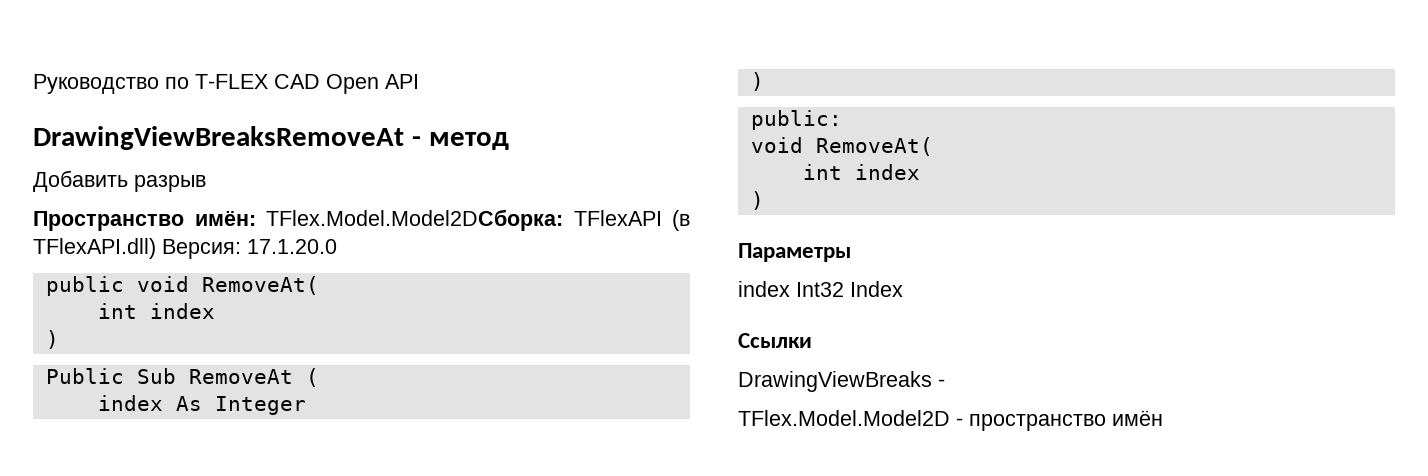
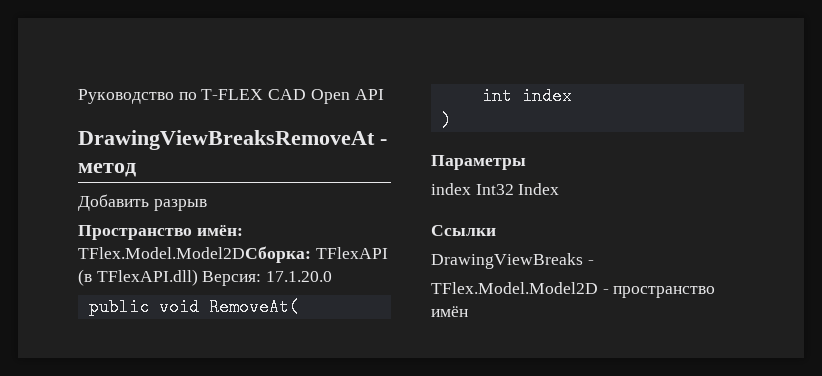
[45,368,319,387] [97,395,306,415] [750,72,764,91] [750,110,842,130] [750,137,933,156] [802,164,920,180] [750,191,764,210] // Public Sub RemoveAt ( // index As Integer // ) // public: // void RemoveAt( // int index // ) -> (452, 120) none

